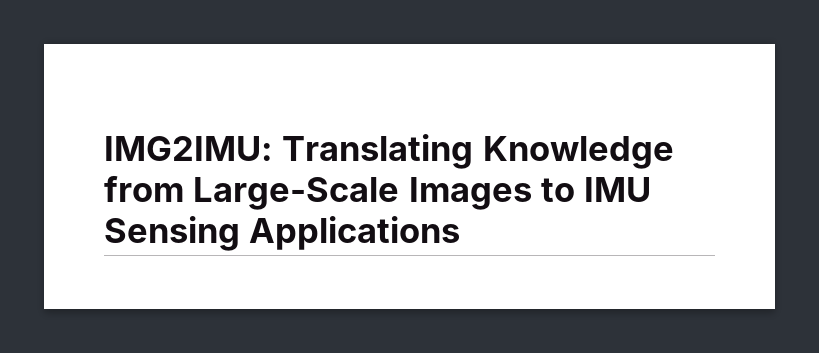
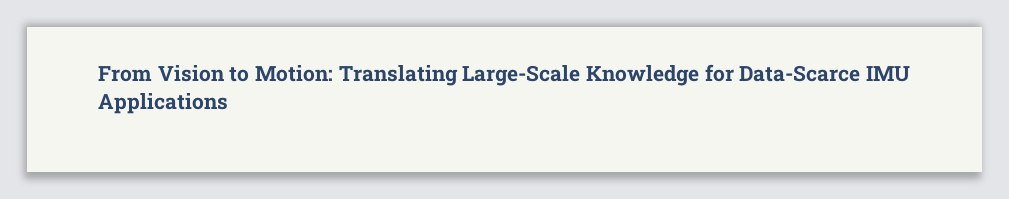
[104,134,674,169] [104,175,652,210] [104,216,240,251] IMG2IMU: Translating Knowledge from Large-Scale Images to IMU Sensing -> [98,64,911,86] From Vision to Motion: Translating Large-Scale Knowledge for Data-Scarce IMU

